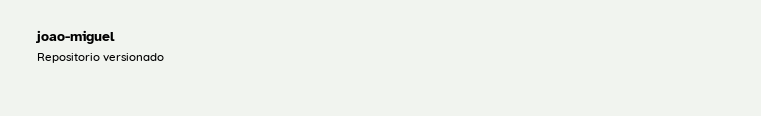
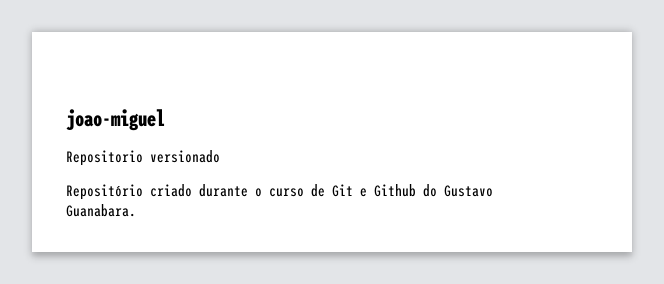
(165, 57) none -> [66,184,493,200] [66,204,136,217] // Repositório criado durante o curso de Git e Github do Gustavo Guanabara.

